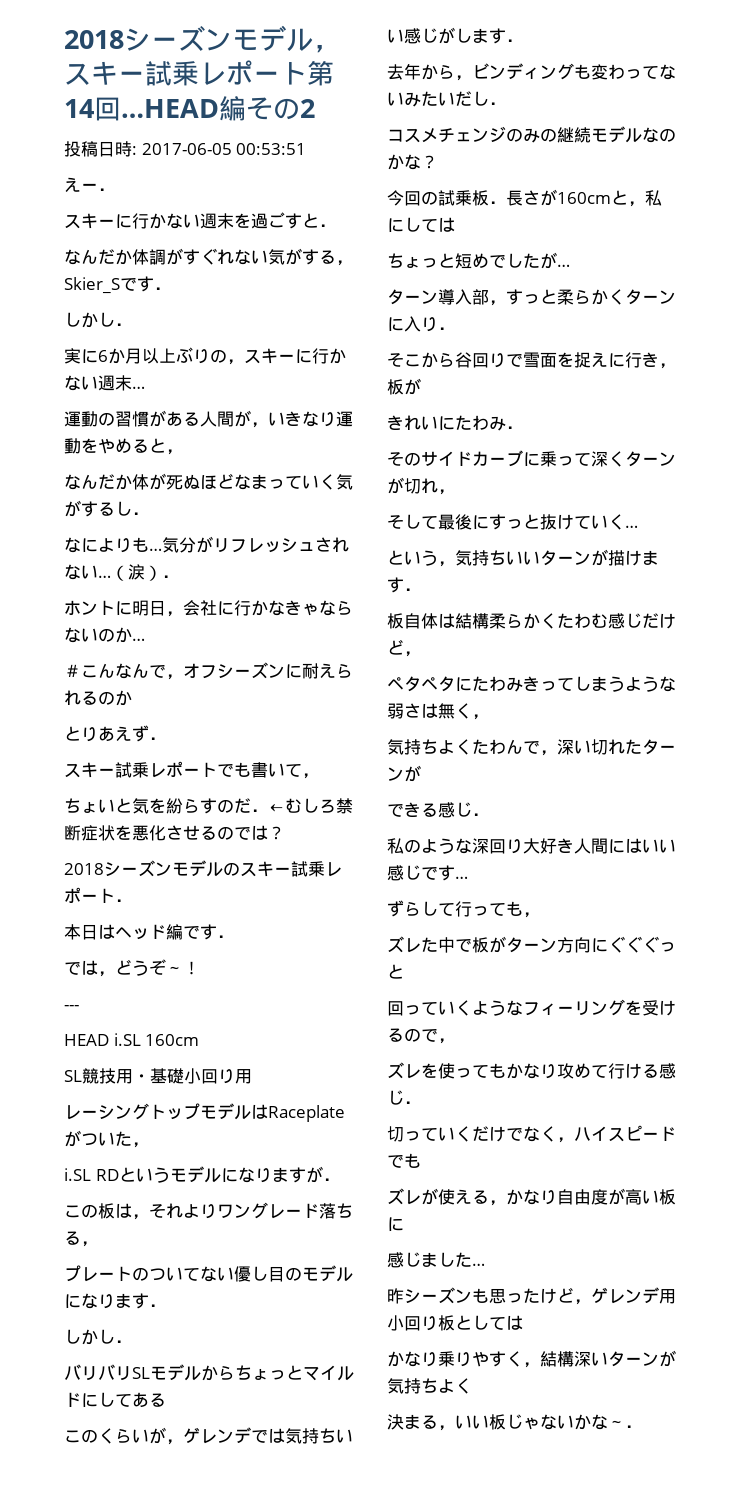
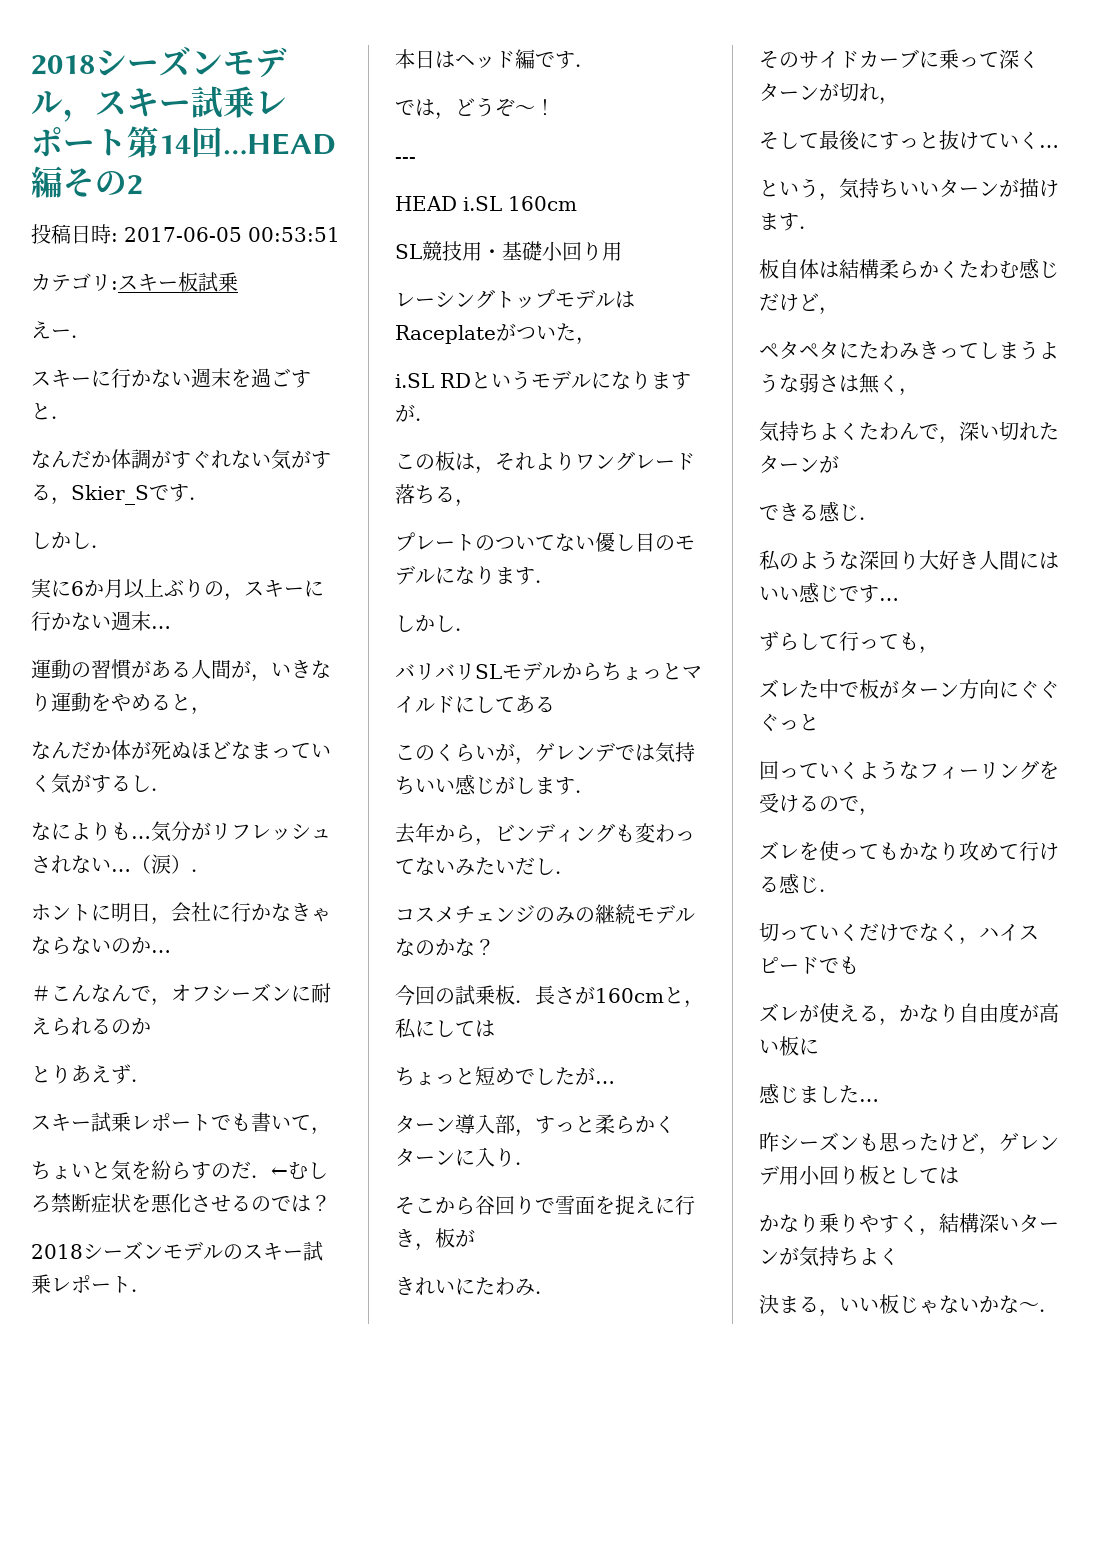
(307, 149) none -> [31,272,238,292] // カテゴリ:スキー板試乗

